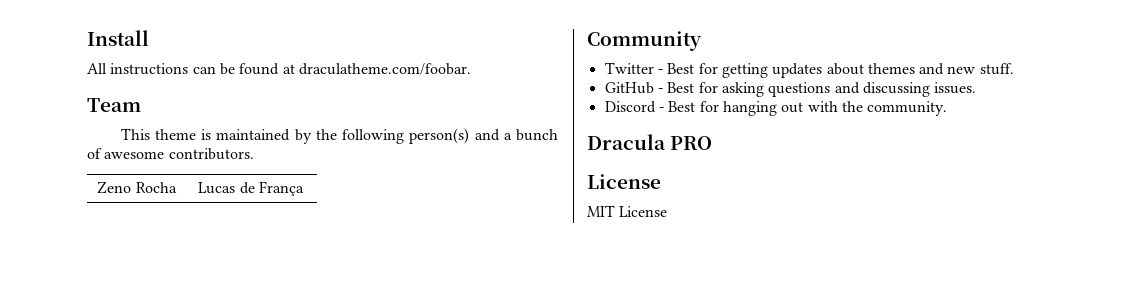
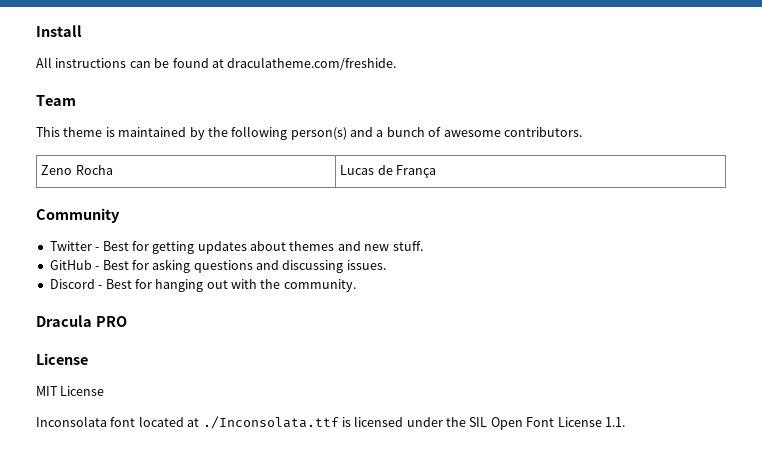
[298,63,471,75] draculatheme.com/foobar. -> [227,57,397,71] draculatheme.com/freshide.
(668, 211) none -> [36,416,625,430] // Inconsolata font located at ./Inconsolata.ttf is licensed under the SIL Open Font License 1.1.

